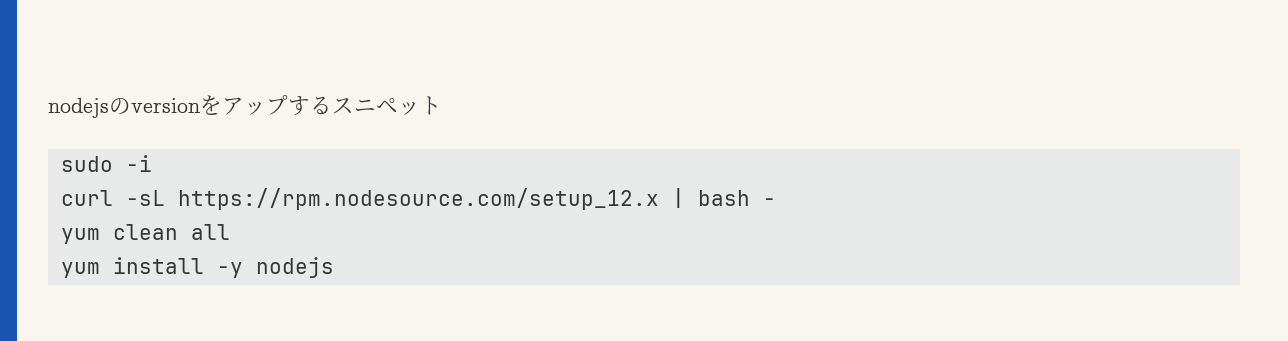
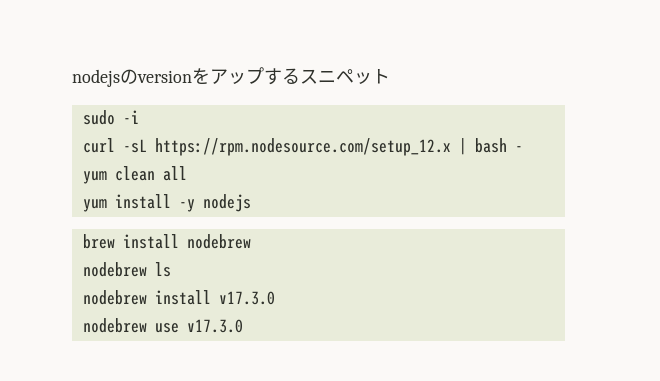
(334, 267) none -> [82,234,251,249] [82,262,171,277] [82,290,275,305] [82,318,243,333] // brew install nodebrew // nodebrew ls // nodebrew install v17.3.0 // nodebrew use v17.3.0

